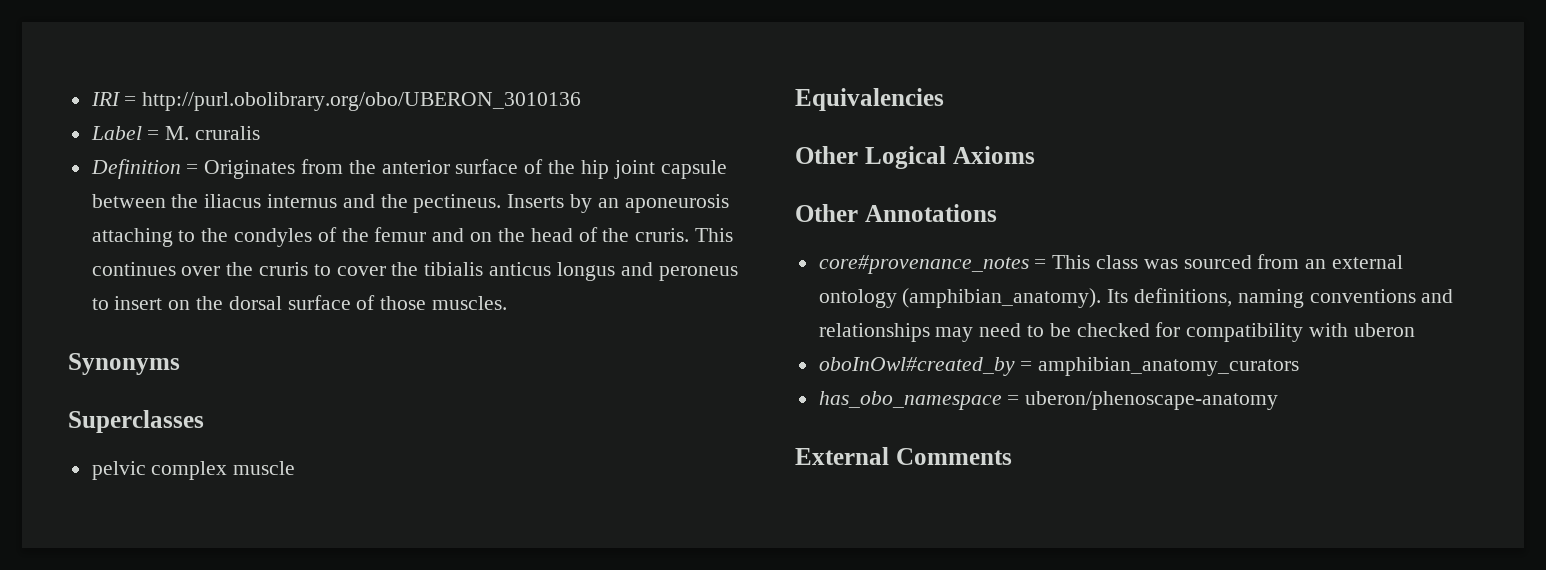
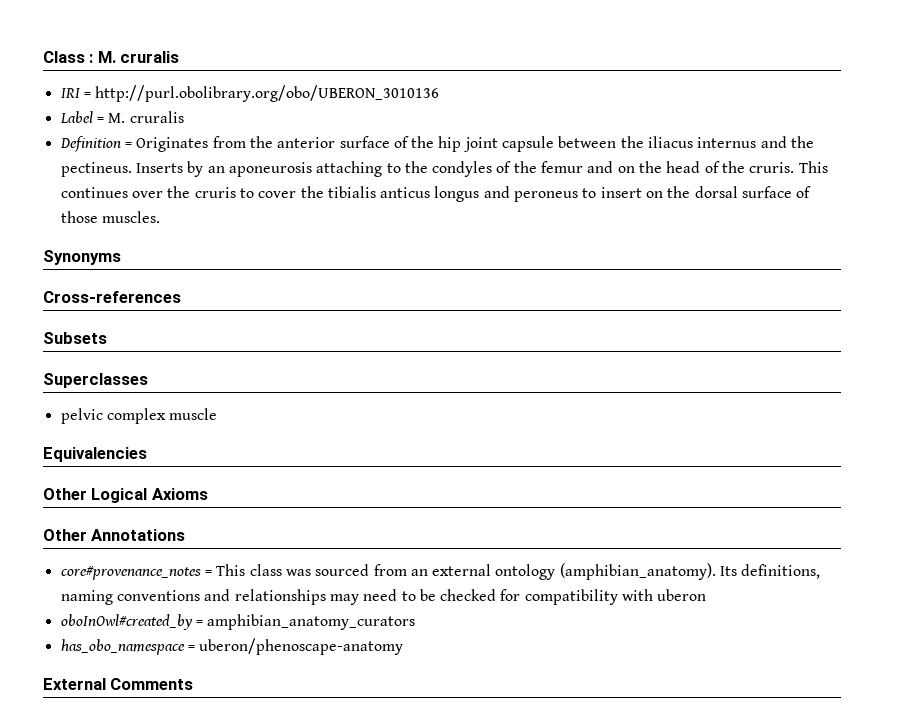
(90, 99) none -> [43,51,180,63] Class : M. cruralis //
(180, 364) none -> [43,291,181,303] [43,332,107,344] // Cross-references // Subsets

